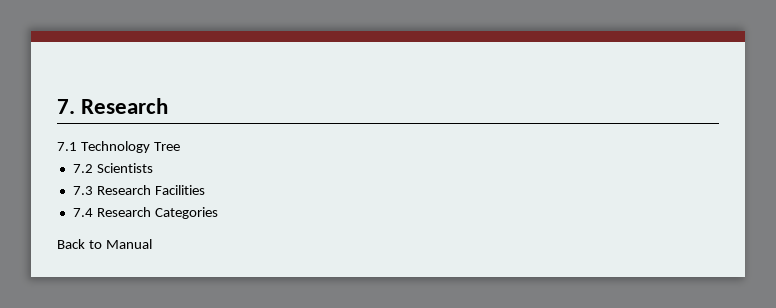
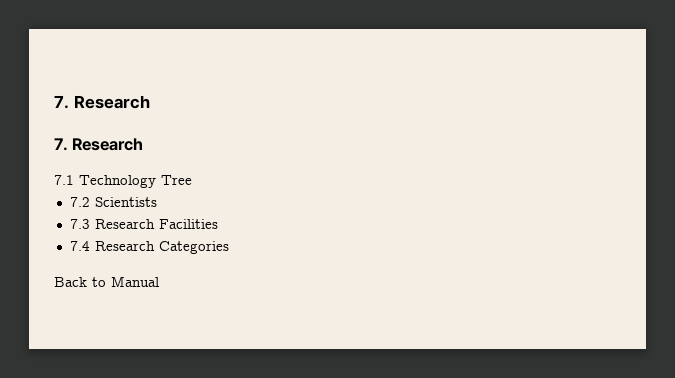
[57,98,169,114] 7. Research -> [54,95,150,109] [54,138,144,151] 7. Research // 7. Research

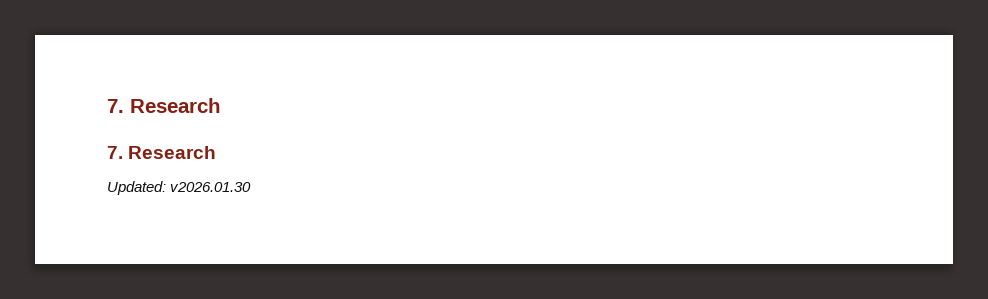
[54,175,192,188] [69,197,157,207] [69,219,218,229] [69,241,229,254] [54,276,159,287] 7.1 Technology Tree // 7.2 Scientists // 7.3 Research Facilities // 7.4 Research Categories // Back to Manual -> [107,181,252,195] Updated: v2026.01.30

